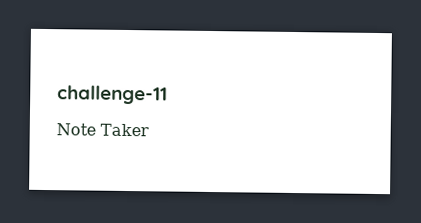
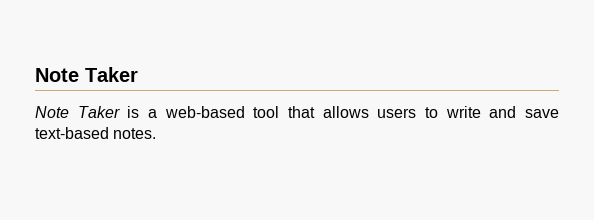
[57,85,168,105] [56,123,149,137] challenge-11 // Note Taker -> [35,67,138,82] [35,106,560,118] [35,127,157,139] Note Taker // Note Taker is a web-based tool that allows users to write and save text-based notes.

